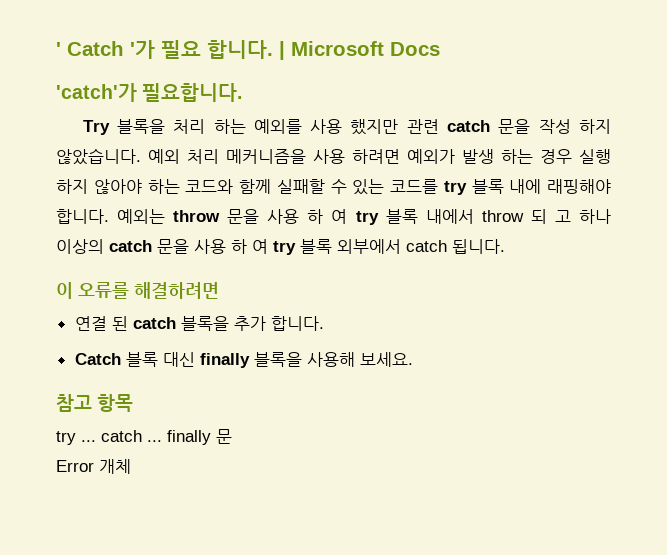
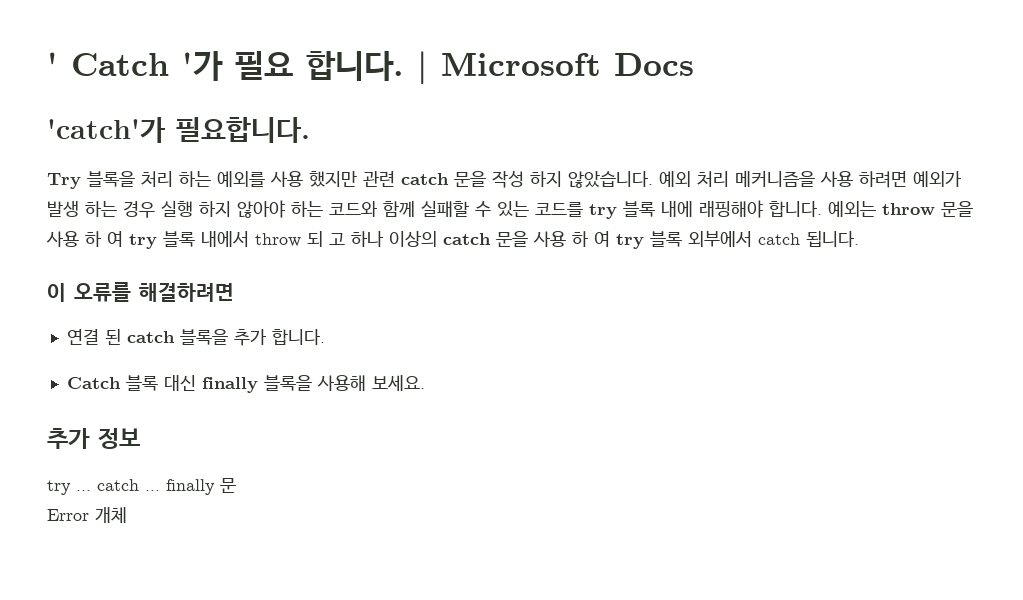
[56,394,133,412] 참고 항목 -> [47,428,140,449] 추가 정보

